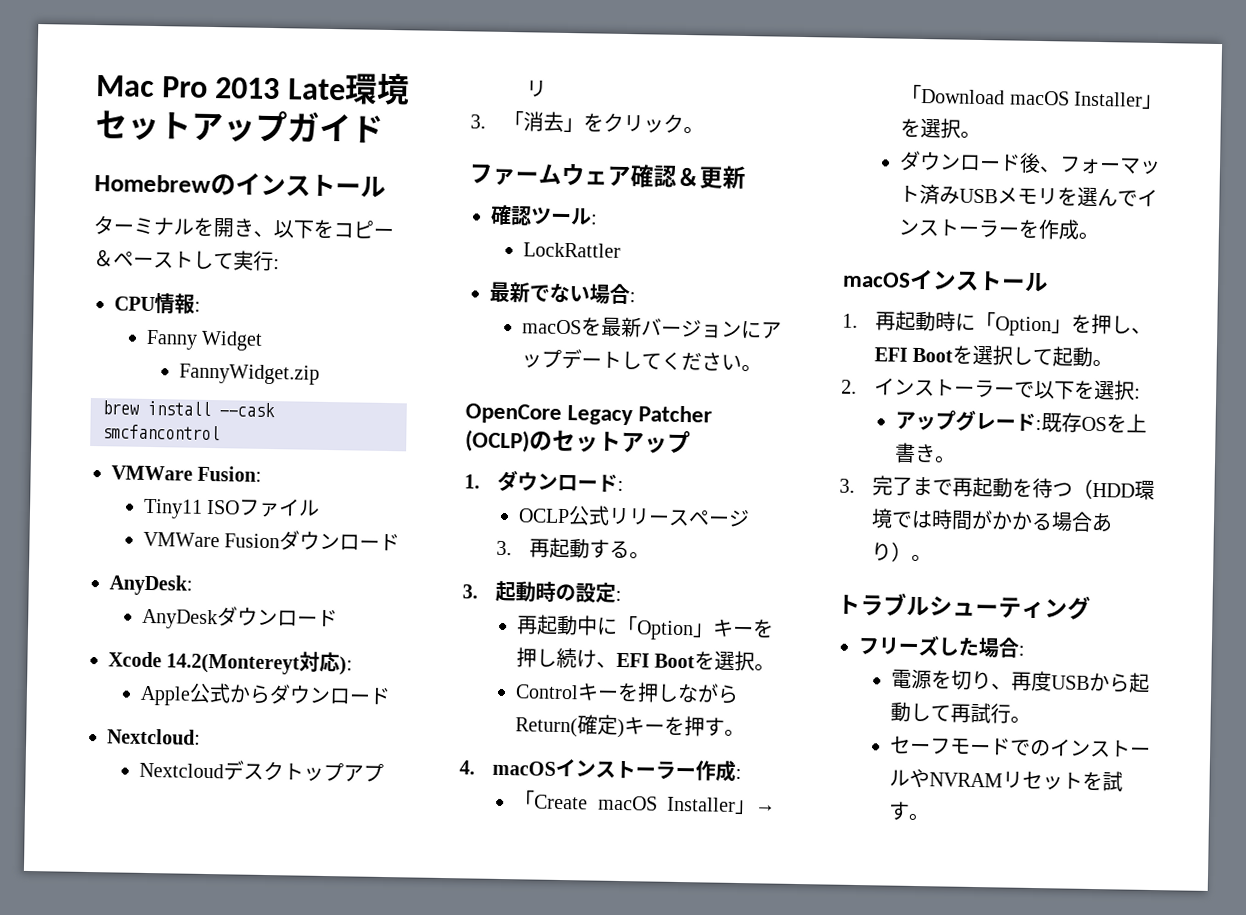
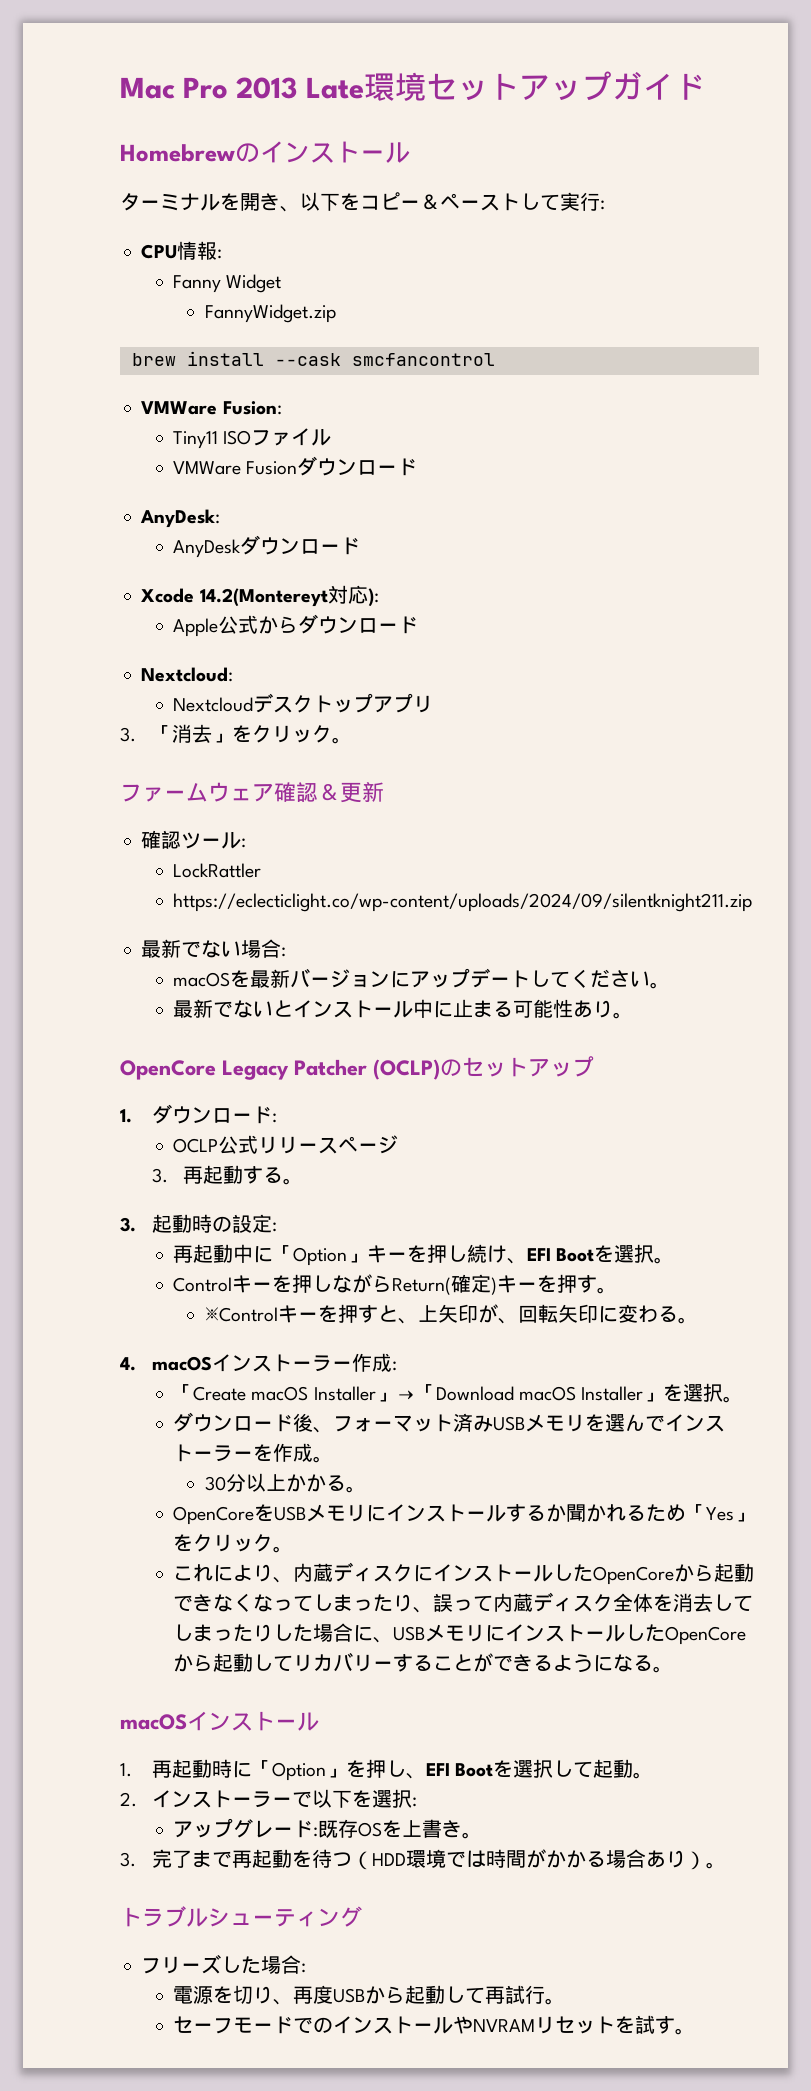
(622, 250) none -> [173,893,753,912] // https://eclecticlight.co/wp-content/uploads/2024/09/silentknight211.zip
(763, 368) none -> [173,999,634,1019] // 最新でないとインストール中に止まる可能性あり。
(746, 733) none -> [204,1304,698,1324] // ※Controlキーを押すと、上矢印が、回転矢印に変わる。
(1100, 236) none -> [204,1473,366,1493] [173,1504,755,1525] [173,1534,294,1553] [173,1562,755,1585] [173,1592,754,1613] [173,1623,747,1645] [173,1652,674,1673] // 30分以上かかる。 // OpenCoreをUSBメモリにインストールするか聞かれるため「Yes」をクリック。 // これにより、内蔵ディスクにインストールしたOpenCoreから起動できなくなってしまったり、誤って内蔵ディスク全体を消去してしまったりした場合に、USBメモリにインストールしたOpenCoreから起動してリカバリーすることができるようになる。

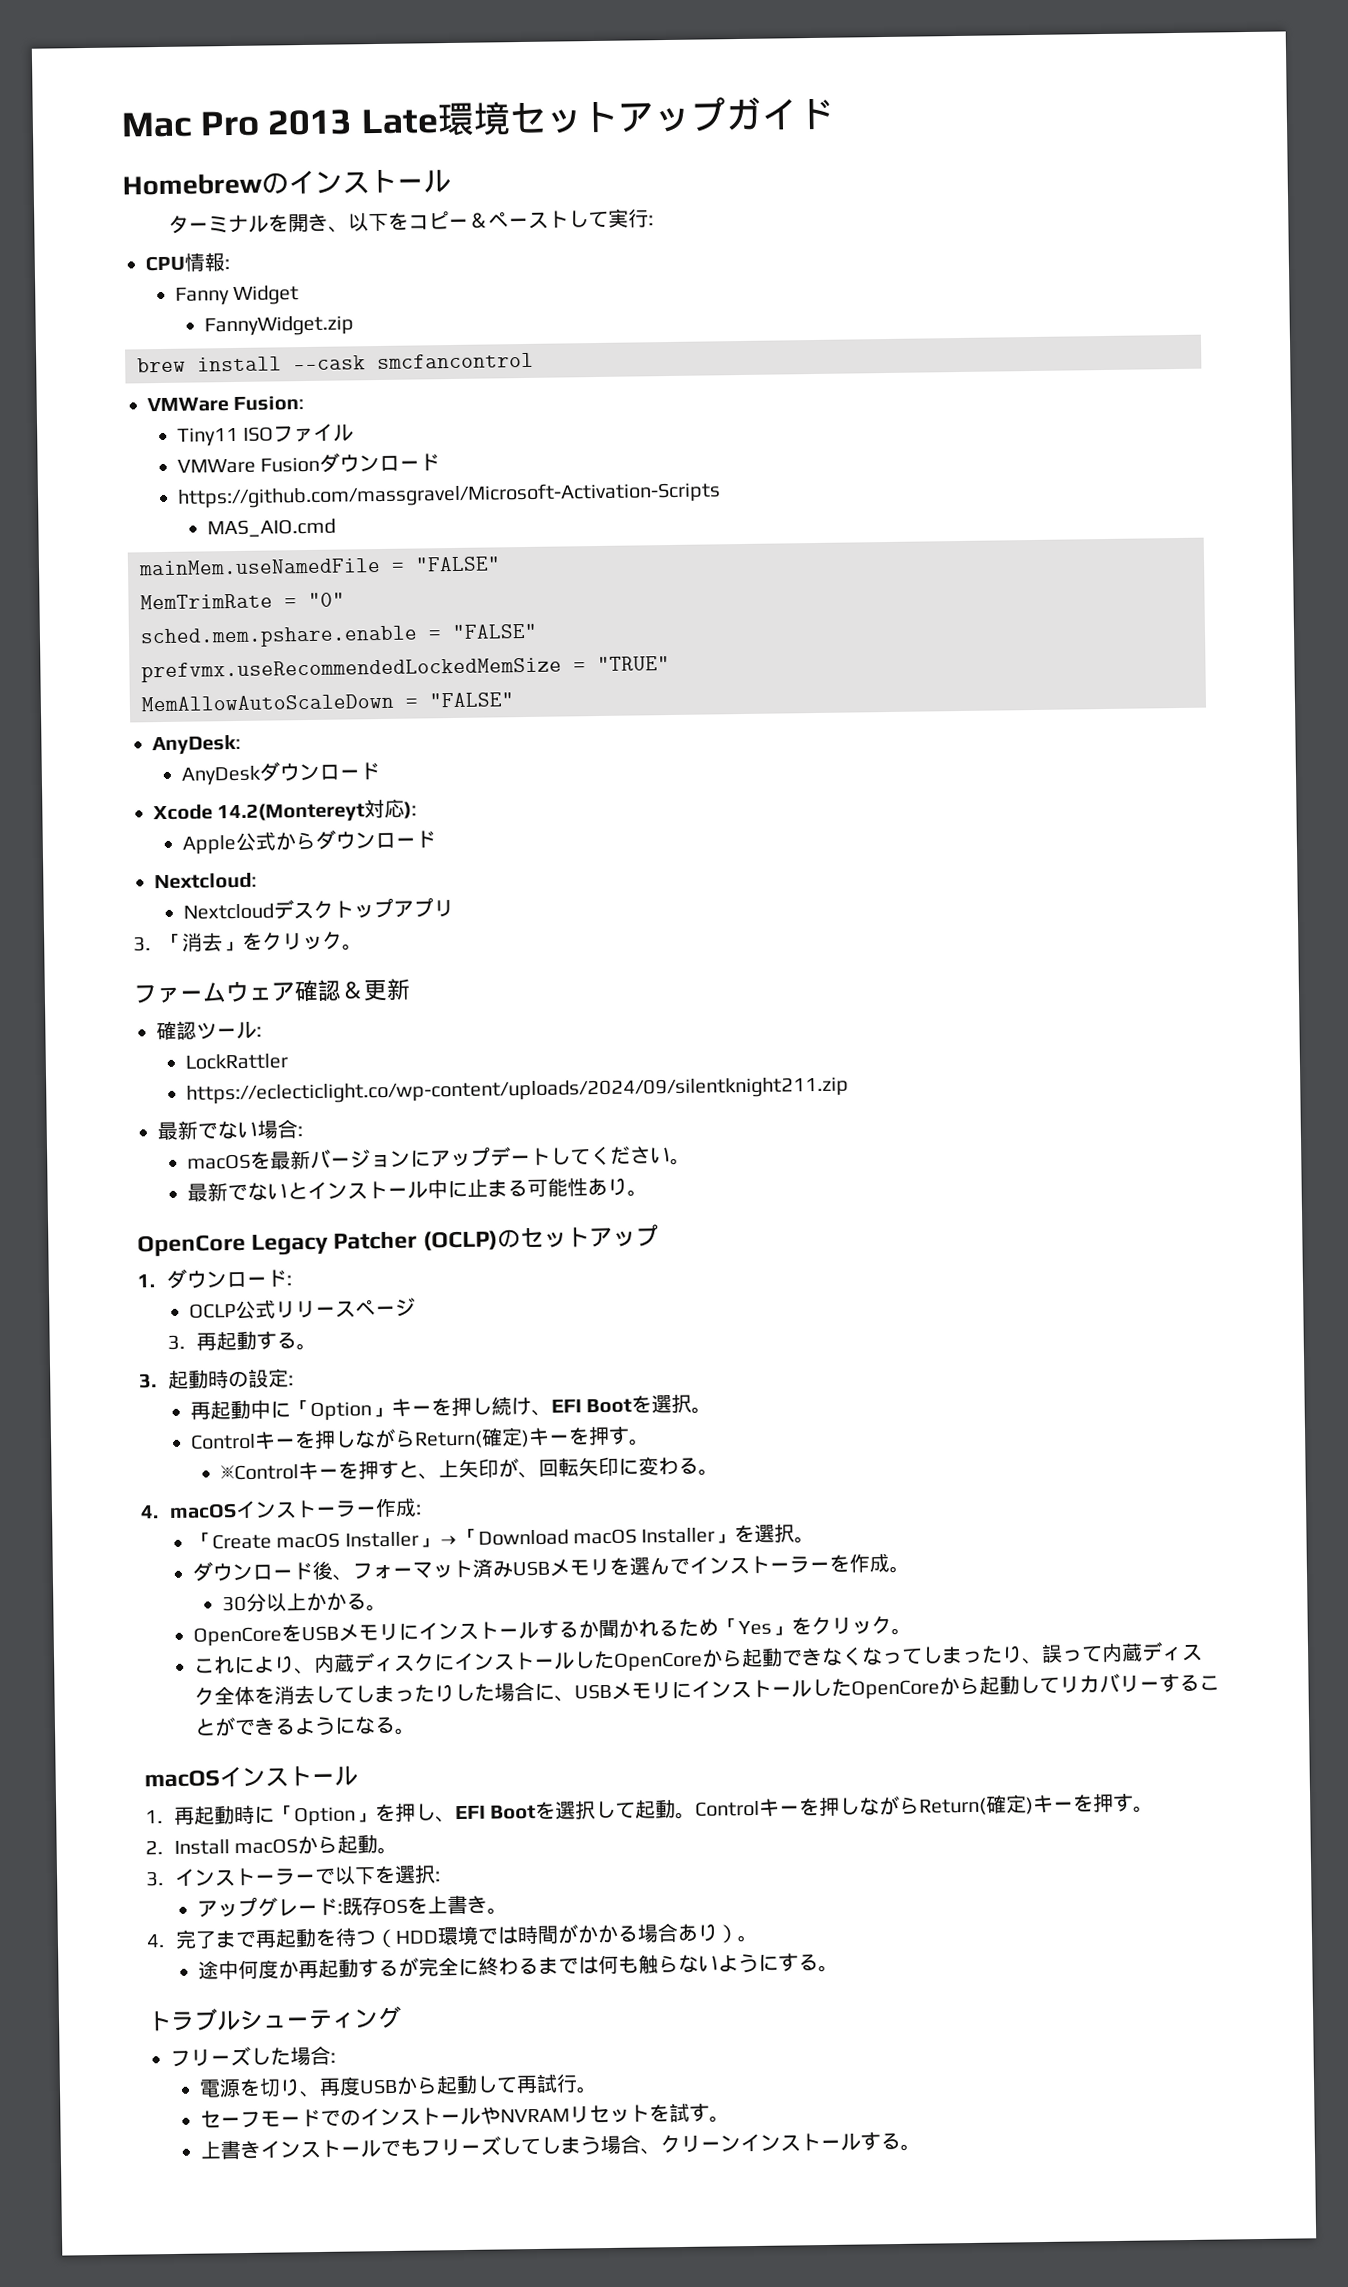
(418, 467) none -> [176,481,721,509] [206,518,336,538] [138,556,501,576] [140,592,345,610] [140,623,538,649] [141,656,670,683] [141,692,514,712] // https://github.com/massgravel/Microsoft-Activation-Scripts // MAS_AIO.cmd // mainMem.useNamedFile = "FALSE" // MemTrimRate = "0" // sched.mem.pshare.enable = "FALSE" // prefvmx.useRecommendedLockedMemSize = "TRUE" // MemAllowAutoScaleDown = "FALSE"
[120,1792,137,1807] // 2. -> [695,1792,1155,1817] [145,1834,399,1855] [145,1871,164,1887] Controlキーを押しながらReturn(確定)キーを押す。 // 2. Install macOSから起動。 // 3.
[120,1852,136,1867] 3. -> [146,1934,165,1948] 4.
(726, 1865) none -> [197,1953,839,1980] // 途中何度か再起動するが完全に終わるまでは何も触らないようにする。
(696, 2031) none -> [199,2132,921,2160] // 上書きインストールでもフリーズしてしまう場合、クリーンインストールする。

